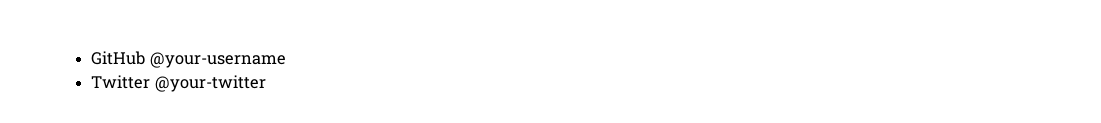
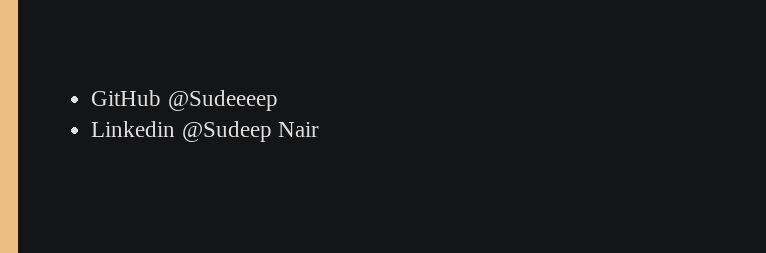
[149,52,286,68] [91,75,266,92] @your-username // Twitter @your-twitter -> [167,90,278,111] [91,121,319,142] @Sudeeeep // Linkedin @Sudeep Nair

